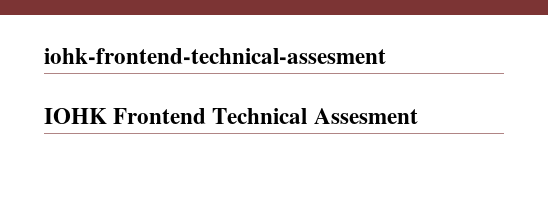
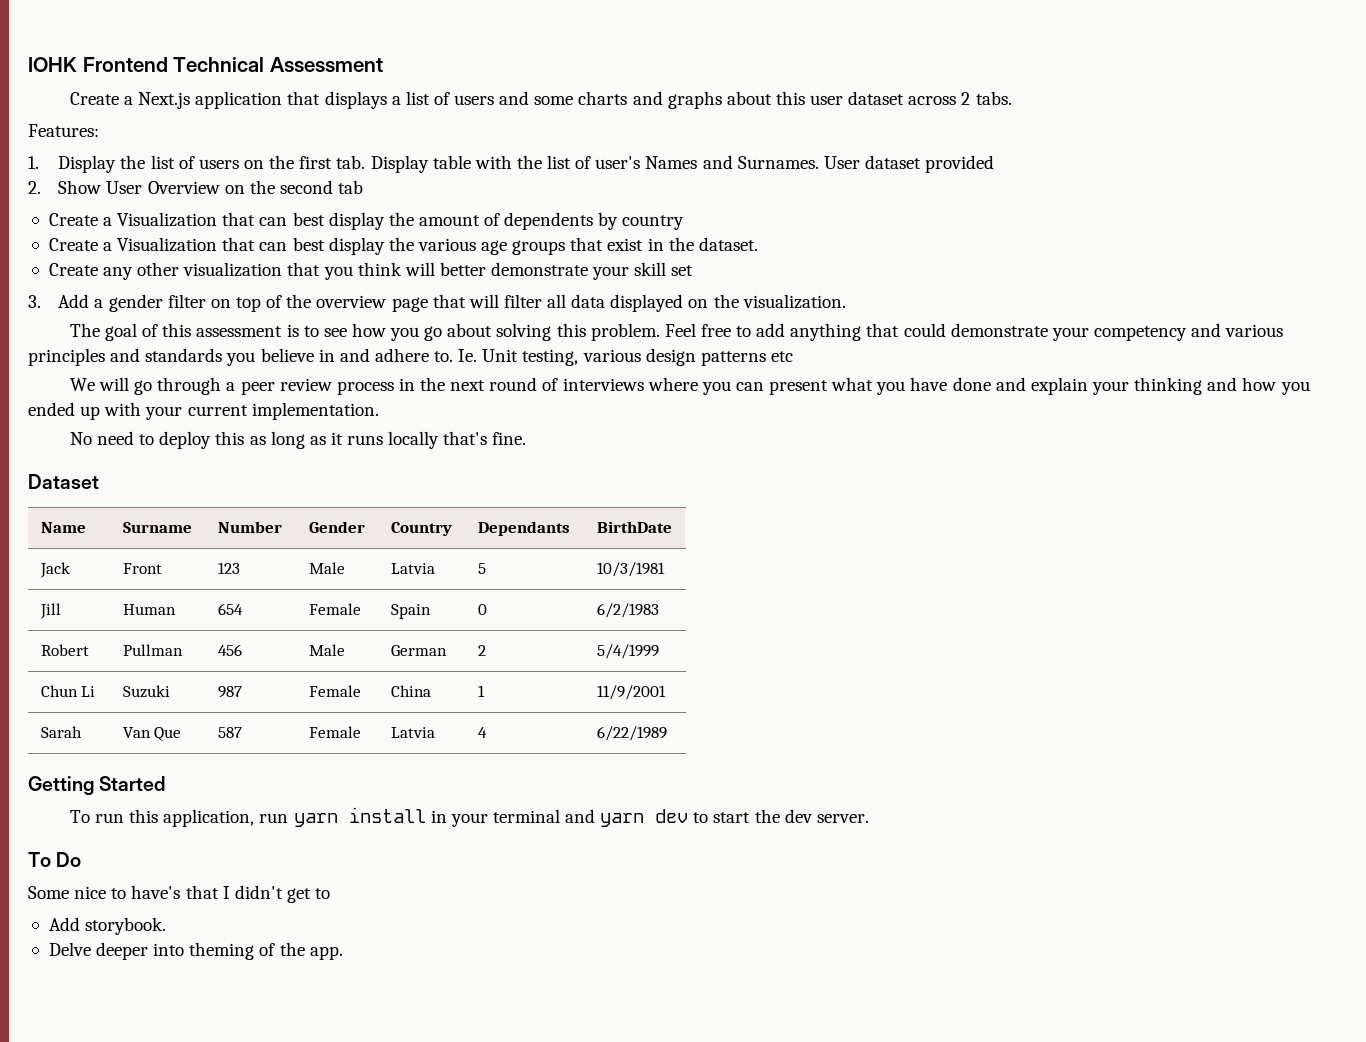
[44,48,386,64] iohk-frontend-technical-assesment // -> (28, 64) none
[313,108,418,124] Assesment -> [269,57,383,72] [69,91,1012,109] [28,124,99,137] [28,155,995,173] [28,180,364,194] [48,212,685,230] [48,237,758,255] [48,262,694,280] [28,294,846,312] [69,323,1284,341] [28,348,793,366] [69,377,1310,395] [28,402,379,420] [69,431,527,449] [28,474,99,489] [40,522,86,533] [122,522,192,533] [217,521,282,533] [308,521,365,533] [390,522,452,536] [477,521,570,536] [596,521,672,533] [39,562,70,578] [122,563,162,574] [217,562,240,574] [308,562,345,574] [390,563,435,574] [477,563,486,574] [596,562,665,577] [39,603,61,619] [122,604,176,615] [217,603,243,615] [308,603,361,615] [390,604,431,619] [477,604,487,615] [596,603,659,618] [40,644,89,656] [122,644,183,656] [217,644,242,656] [308,644,345,656] [390,645,447,656] [477,645,486,656] [596,644,659,659] [40,685,96,697] [122,685,170,698] [217,686,242,698] [308,685,361,697] [390,685,431,697] [477,685,485,697] [596,685,666,700] [40,726,82,738] [122,727,182,741] [217,727,242,738] [308,726,361,738] [390,727,435,738] [477,727,487,738] [596,726,667,741] [28,776,166,795] [69,807,869,827] [28,852,82,867] [28,885,331,903] [48,917,167,935] [48,942,343,960] Assessment // Create a Next.js application that displays a list of users and some charts and graphs about this user dataset across 2 tabs. // Features: // 1. Display the list of users on the first tab. Display table with the list of user's Names and Surnames. User dataset provided // 2. Show User Overview on the second tab // Create a Visualization that can best display the amount of dependents by country // Create a Visualization that can best display the various age groups that exist in the dataset. // Create any other visualization that you think will better demonstrate your skill set // 3. Add a gender filter on top of the overview page that will filter all data displayed on the visualization. // The goal of this assessment is to see how you go about solving this problem. Feel free to add anything that could demonstrate your competency and various principles and standards you believe in and adhere to. Ie. Unit testing, various design patterns etc // We will go through a peer review process in the next round of interviews where you can present what you have done and explain your thinking and how you ended up with your current implementation. // No need to deploy this as long as it runs locally that's fine. // Dataset // Name | Surname | Number | Gender | Country | Dependants | BirthDate // Jack | Front | 123 | Male | Latvia | 5 | 10/3/1981 // Jill | Human | 654 | Female | Spain | 0 | 6/2/1983 // Robert | Pullman | 456 | Male | German | 2 | 5/4/1999 // Chun Li | Suzuki | 987 | Female | China | 1 | 11/9/2001 // Sarah | Van Que | 587 | Female | Latvia | 4 | 6/22/1989 // Getting Started // To run this application, run yarn install in your terminal and yarn dev to start the dev server. // To Do // Some nice to have's that I didn't get to // Add storybook. // Delve deeper into theming of the app.

